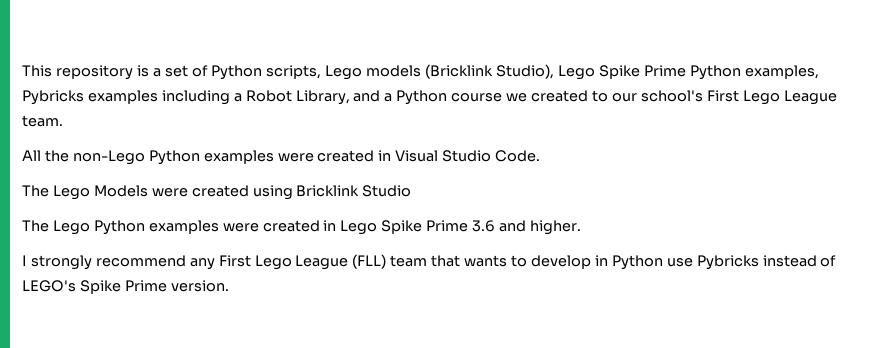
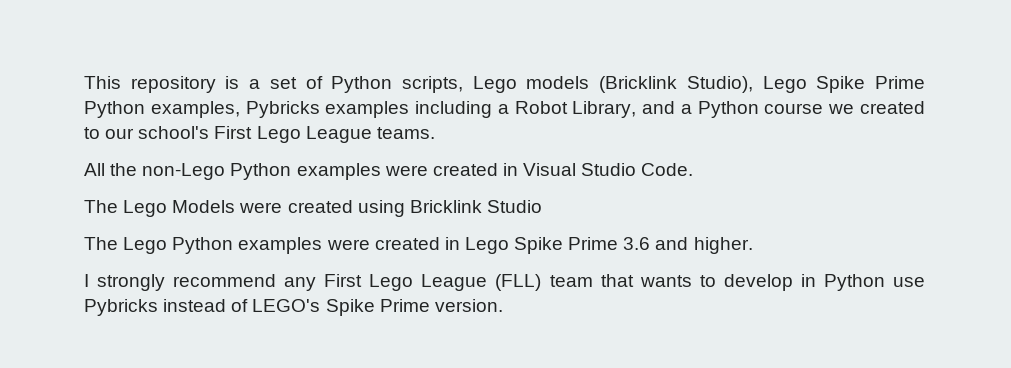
[22,115,63,127] team. -> [376,127,435,139] teams.

